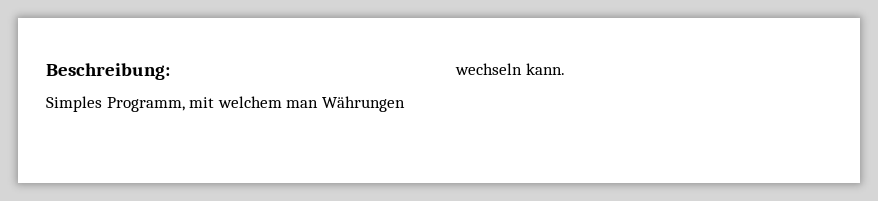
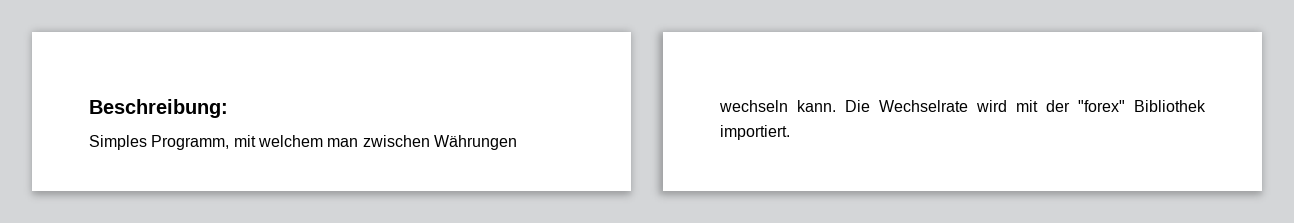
(319, 104) none -> [362,135,430,147] zwischen
(565, 69) none -> [845,100,1206,112] [720,125,790,140] Die Wechselrate wird mit der "forex" Bibliothek importiert.

